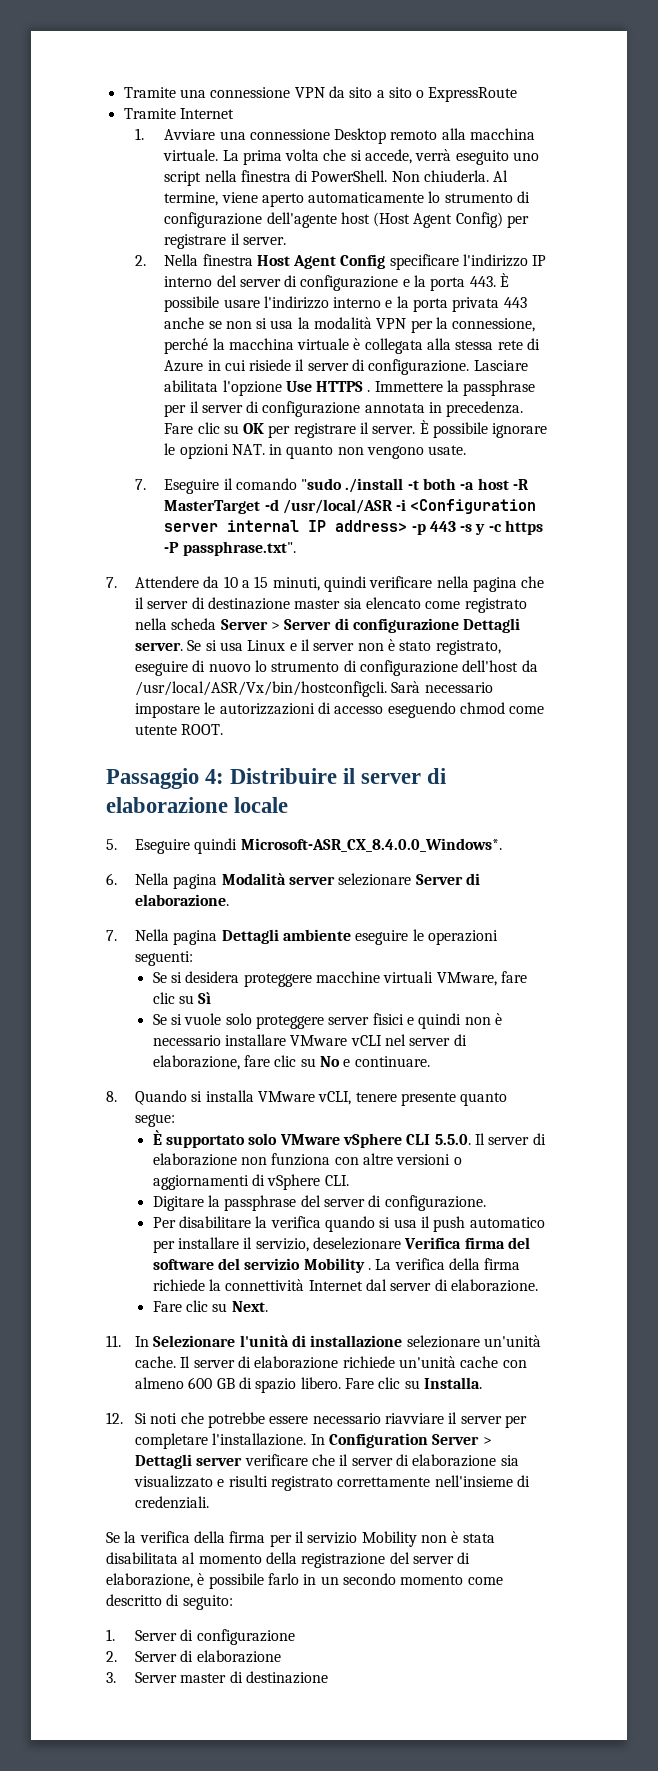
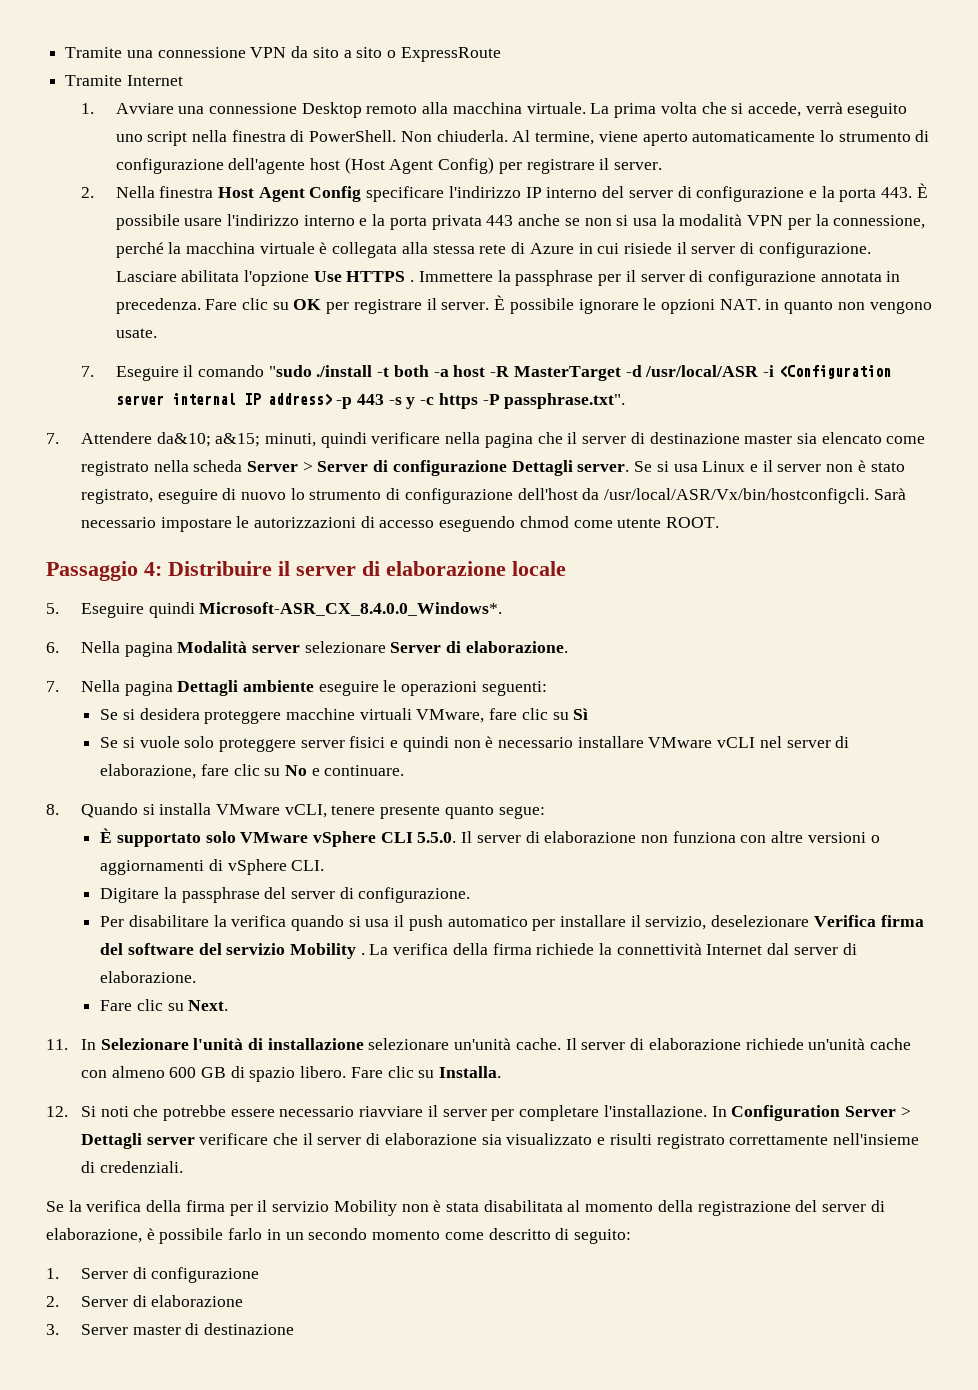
[203,576,269,588] da 10 a 15 -> [156,432,261,447] da&10; a&15;

